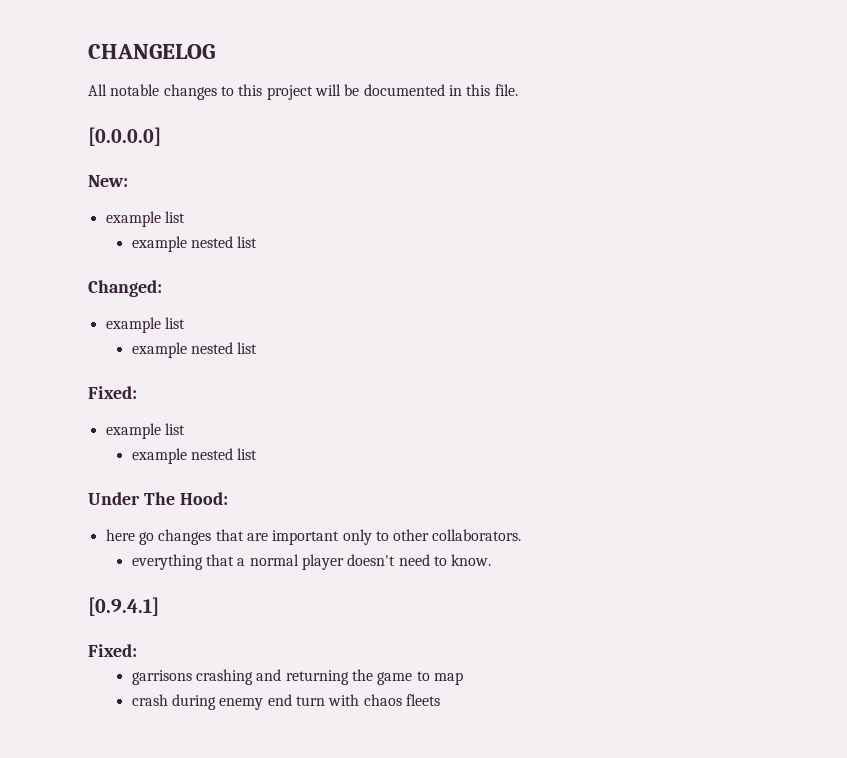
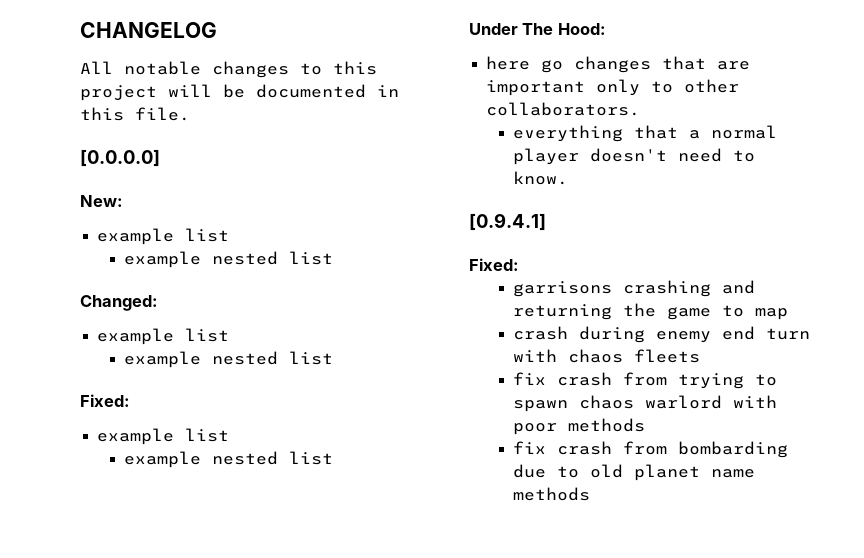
(440, 700) none -> [513,372,778,389] [513,395,778,412] [513,418,646,435] [513,441,789,458] [513,464,756,481] [513,487,591,501] // fix crash from trying to spawn chaos warlord with poor methods // fix crash from bombarding due to old planet name methods

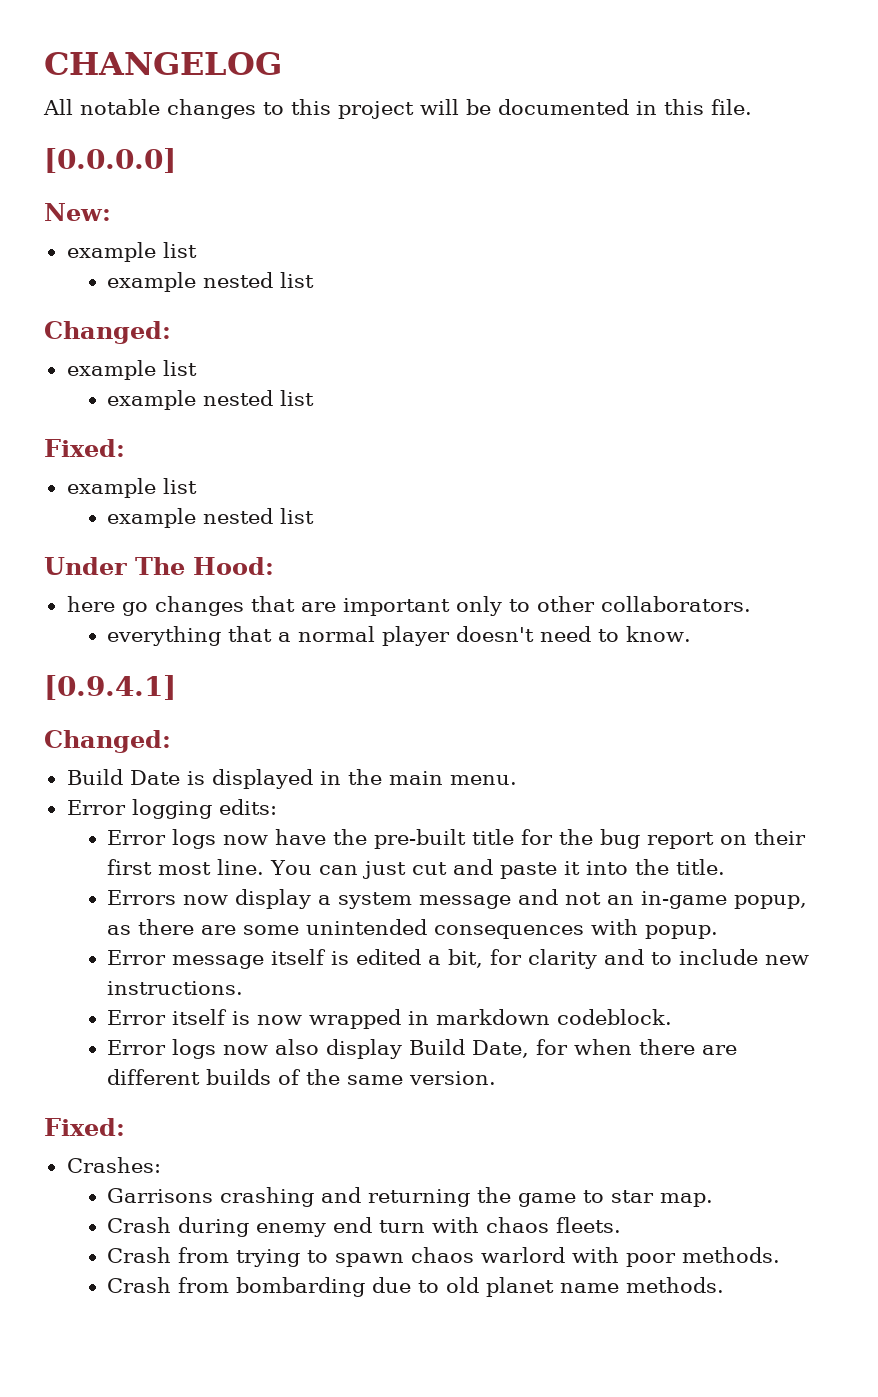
[469,258,519,271] [513,281,613,297] // Fixed: // garrisons -> [44,730,171,753] [66,769,517,789] [66,799,277,819] [107,829,807,849] [107,859,726,879] [107,889,808,909] [107,919,719,939] [107,949,810,969] [107,981,244,995] [107,1009,673,1029] [107,1039,738,1059] [107,1069,497,1085] [44,1118,125,1136] [66,1157,161,1173] [107,1188,214,1203] // Changed: // Build Date is displayed in the main menu. // Error logging edits: // Error logs now have the pre-built title for the bug report on their first most line. You can just cut and paste it into the title. // Errors now display a system message and not an in-game popup, as there are some unintended consequences with popup. // Error message itself is edited a bit, for clarity and to include new instructions. // Error itself is now wrapped in markdown codeblock. // Error logs now also display Build Date, for when there are different builds of the same version. // Fixed: // Crashes: // Garrisons
[755,308,789,320] [513,326,569,340] map // crash -> [611,1190,714,1207] [107,1217,172,1233] star map. // Crash
[634,349,701,363] [513,372,613,386] fleets // fix crash -> [556,1217,622,1233] [107,1247,172,1263] fleets. // Crash
[568,418,646,432] [513,441,613,455] methods // fix crash -> [682,1247,781,1263] [107,1277,172,1293] methods. // Crash
[513,487,591,501] methods -> [626,1277,725,1293] methods.

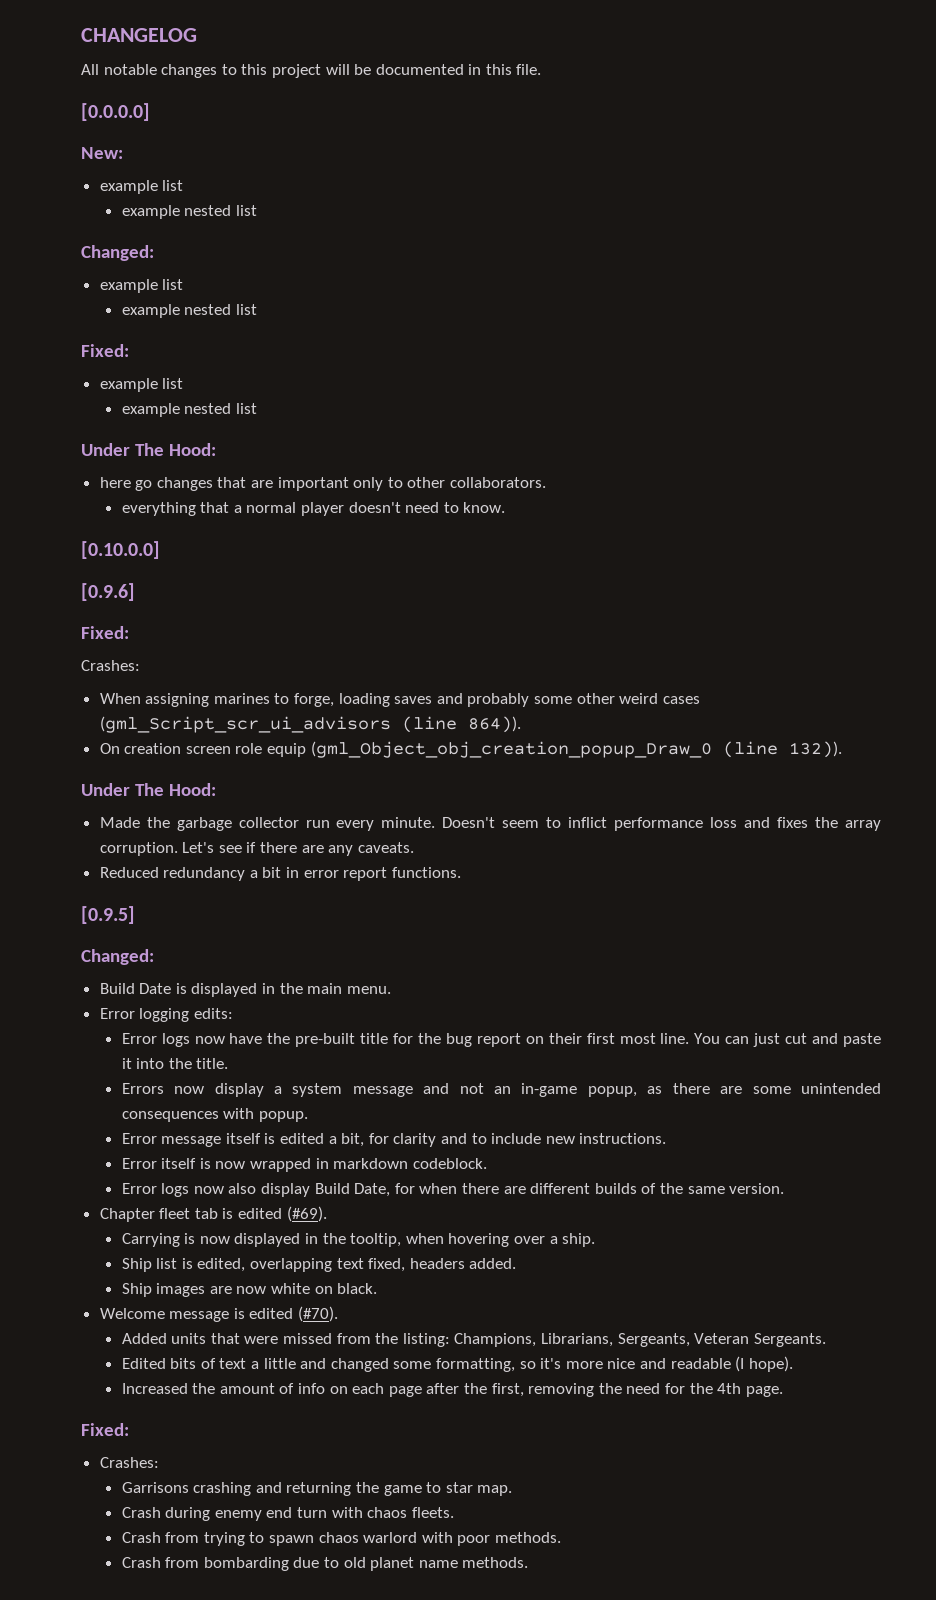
[44,675,176,700] [0.9.4.1] -> [81,541,160,559] [81,583,135,601] [81,626,129,639] [81,660,140,671] [99,693,700,707] [99,716,521,733] [99,741,842,758] [81,783,216,796] [99,817,881,831] [99,842,414,856] [99,867,461,881] [81,906,135,924] [0.10.0.0] // [0.9.6] // Fixed: // Crashes: // When assigning marines to forge, loading saves and probably some other weird cases (gml_Script_scr_ui_advisors (line 864)). // On creation screen role equip (gml_Object_obj_creation_popup_Draw_0 (line 132)). // Under The Hood: // Made the garbage collector run every minute. Doesn't seem to inflict performance loss and fixes the array corruption. Let's see if there are any caveats. // Reduced redundancy a bit in error report functions. // [0.9.5]
(497, 1078) none -> [99,1206,327,1222] [121,1233,596,1247] [121,1258,517,1272] [121,1283,378,1297] [99,1306,339,1322] [121,1333,826,1347] [121,1356,793,1372] [121,1383,783,1397] // Chapter fleet tab is edited (#69). // Carrying is now displayed in the tooltip, when hovering over a ship. // Ship list is edited, overlapping text fixed, headers added. // Ship images are now white on black. // Welcome message is edited (#70). // Added units that were missed from the listing: Champions, Librarians, Sergeants, Veteran Sergeants. // Edited bits of text a little and changed some formatting, so it's more nice and readable (I hope). // Increased the amount of info on each page after the first, removing the need for the 4th page.

